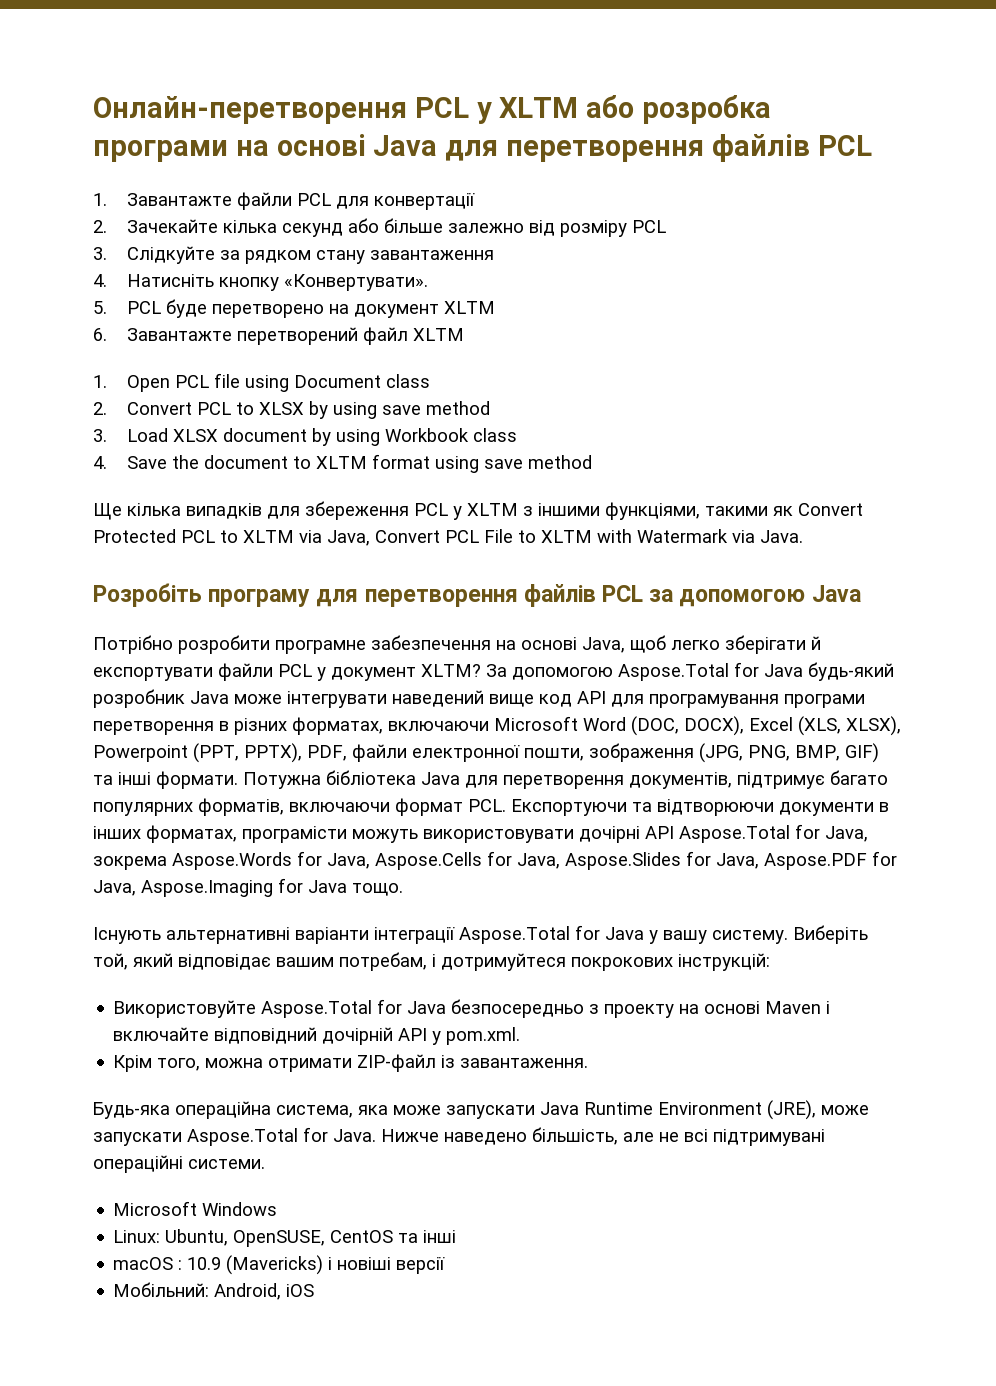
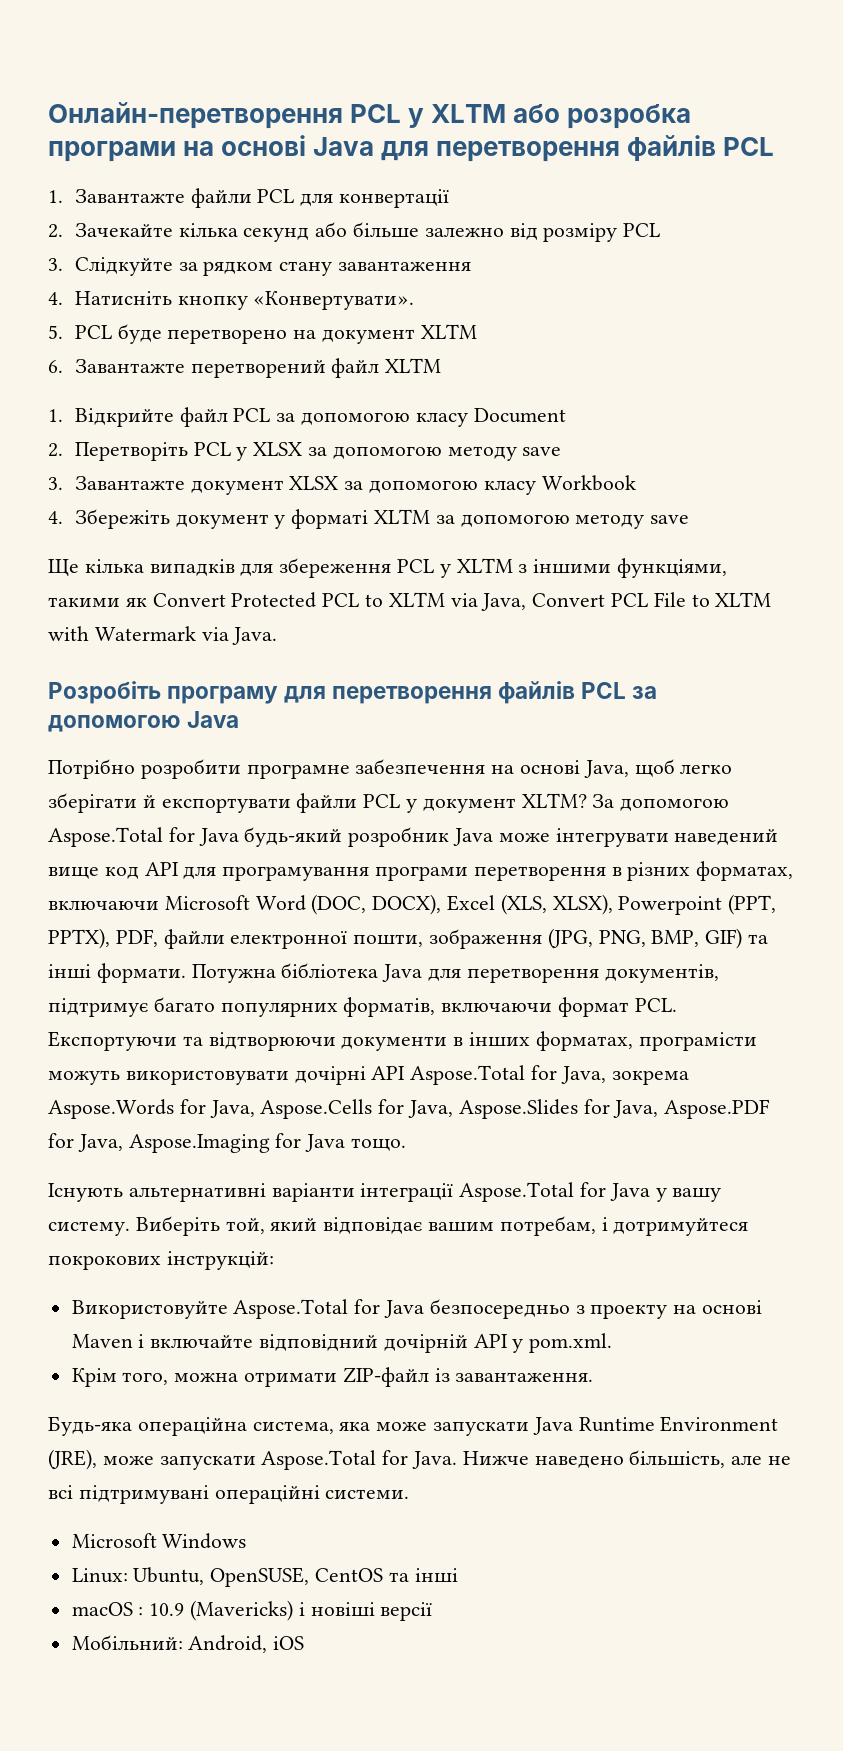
[126,373,289,392] Open PCL file using -> [74,407,468,427] Відкрийте файл PCL за допомогою класу
[385,374,430,388] [93,401,490,419] [93,428,380,446] class // 2. Convert PCL to XLSX by using save method // 3. Load XLSX document by using -> [48,442,562,461] [48,476,536,495] // 2. Перетворіть PCL у XLSX за допомогою методу save // 3. Завантажте документ XLSX за допомогою класу
[472,428,517,442] [93,454,592,473] class // 4. Save the document to XLTM format using save method -> [48,509,690,529] // 4. Збережіть документ у форматі XLTM за допомогою методу save

